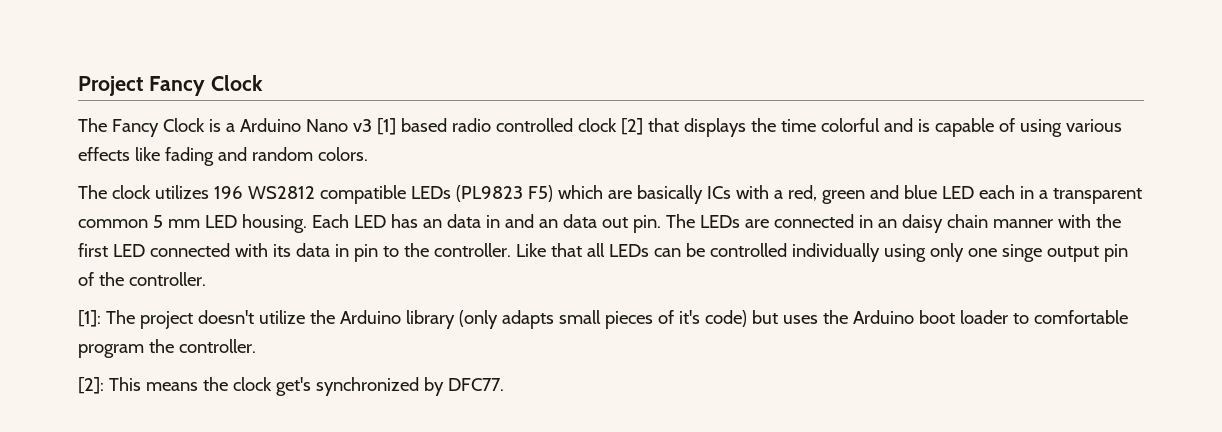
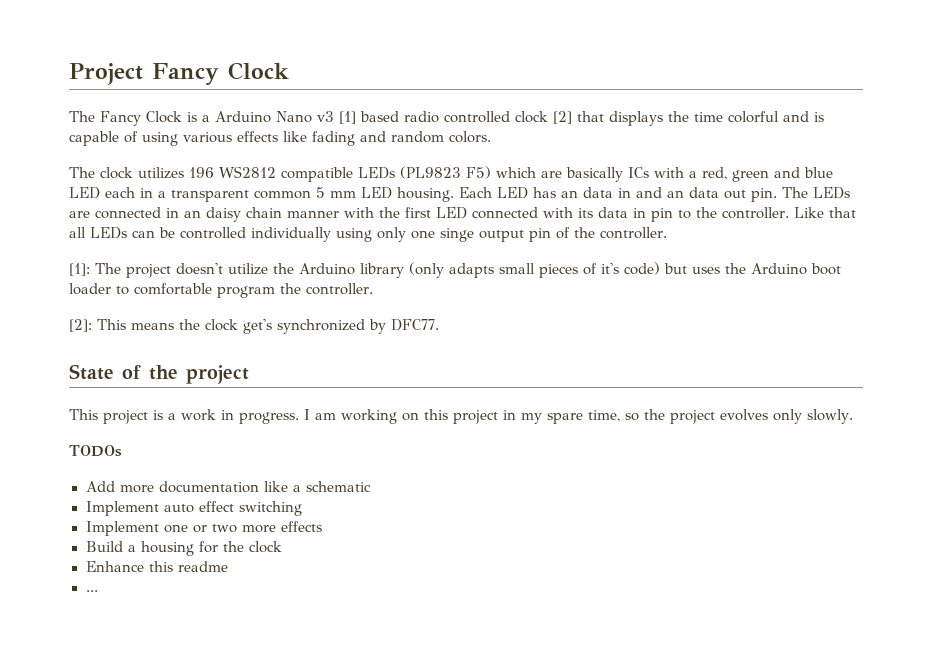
(504, 384) none -> [69,364,249,384] [69,409,853,424] [69,445,122,457] [85,481,371,493] [85,501,302,516] [85,521,322,536] [85,541,282,556] [85,561,228,572] [85,590,98,592] // State of the project // This project is a work in progress. I am working on this project in my spare time, so the project evolves only slowly. // TODOs // Add more documentation like a schematic // Implement auto effect switching // Implement one or two more effects // Build a housing for the clock // Enhance this readme // ...

